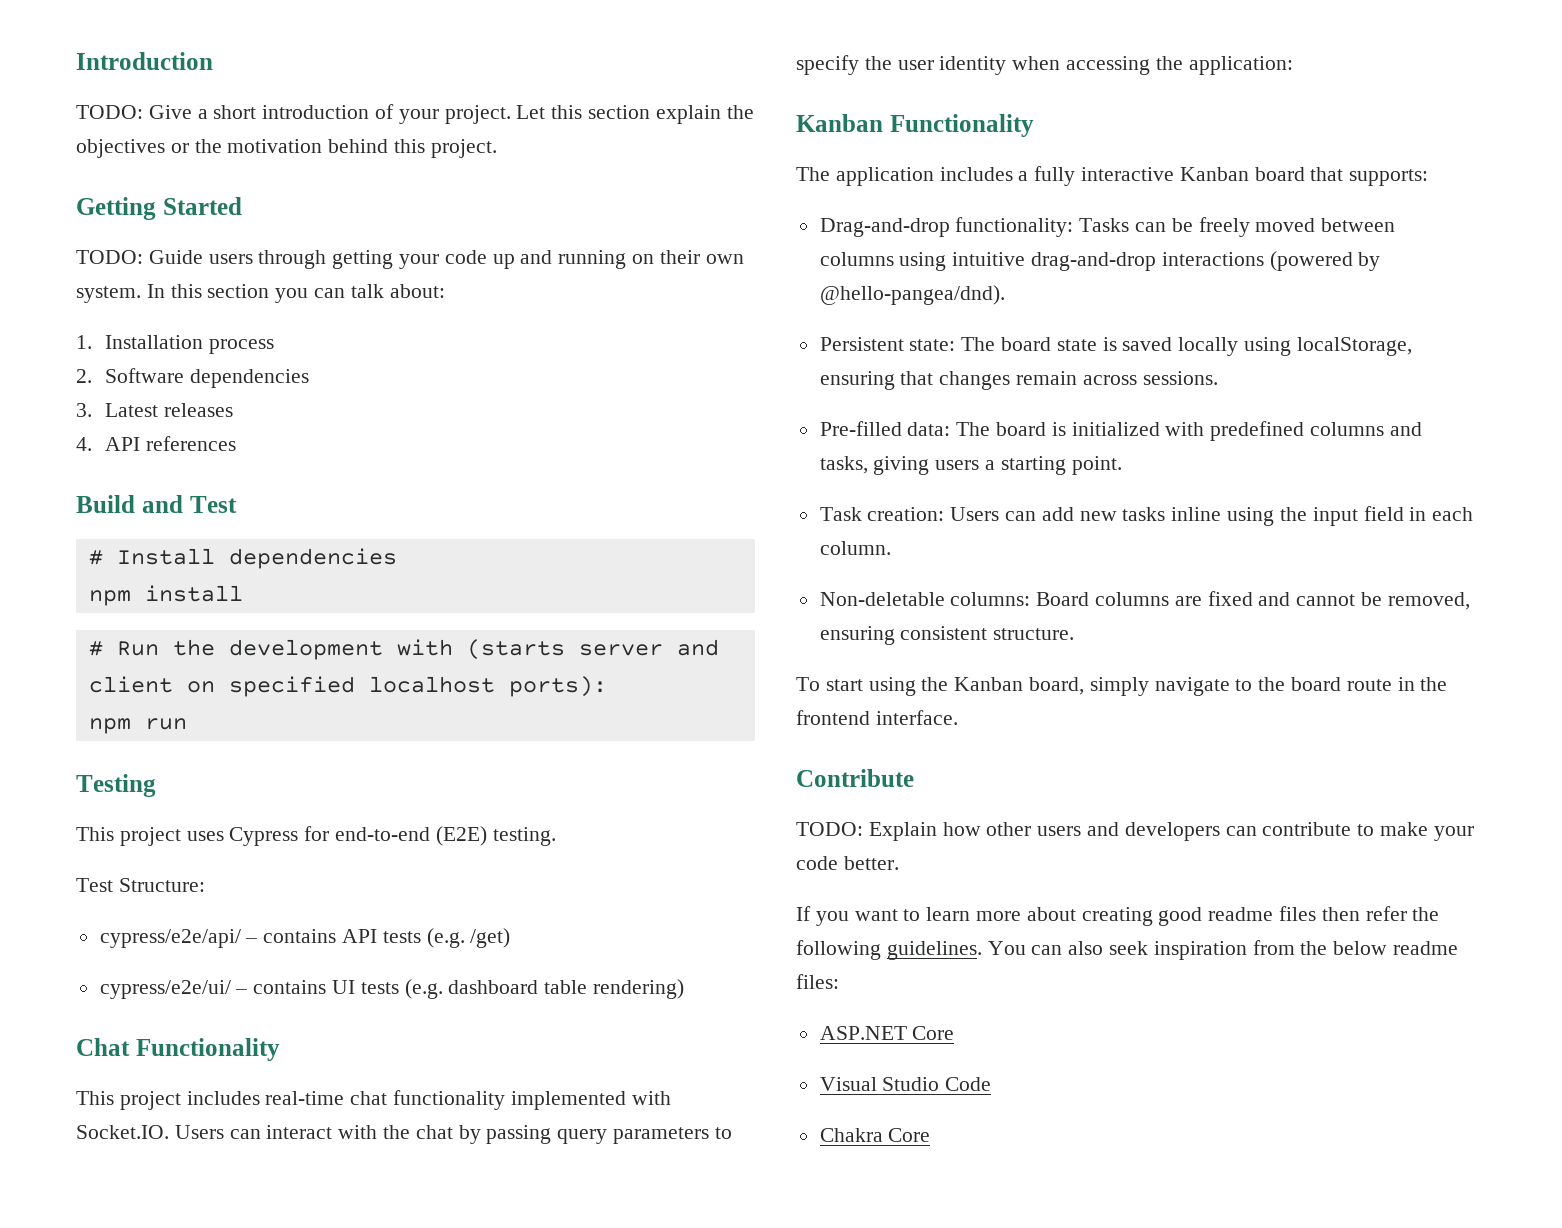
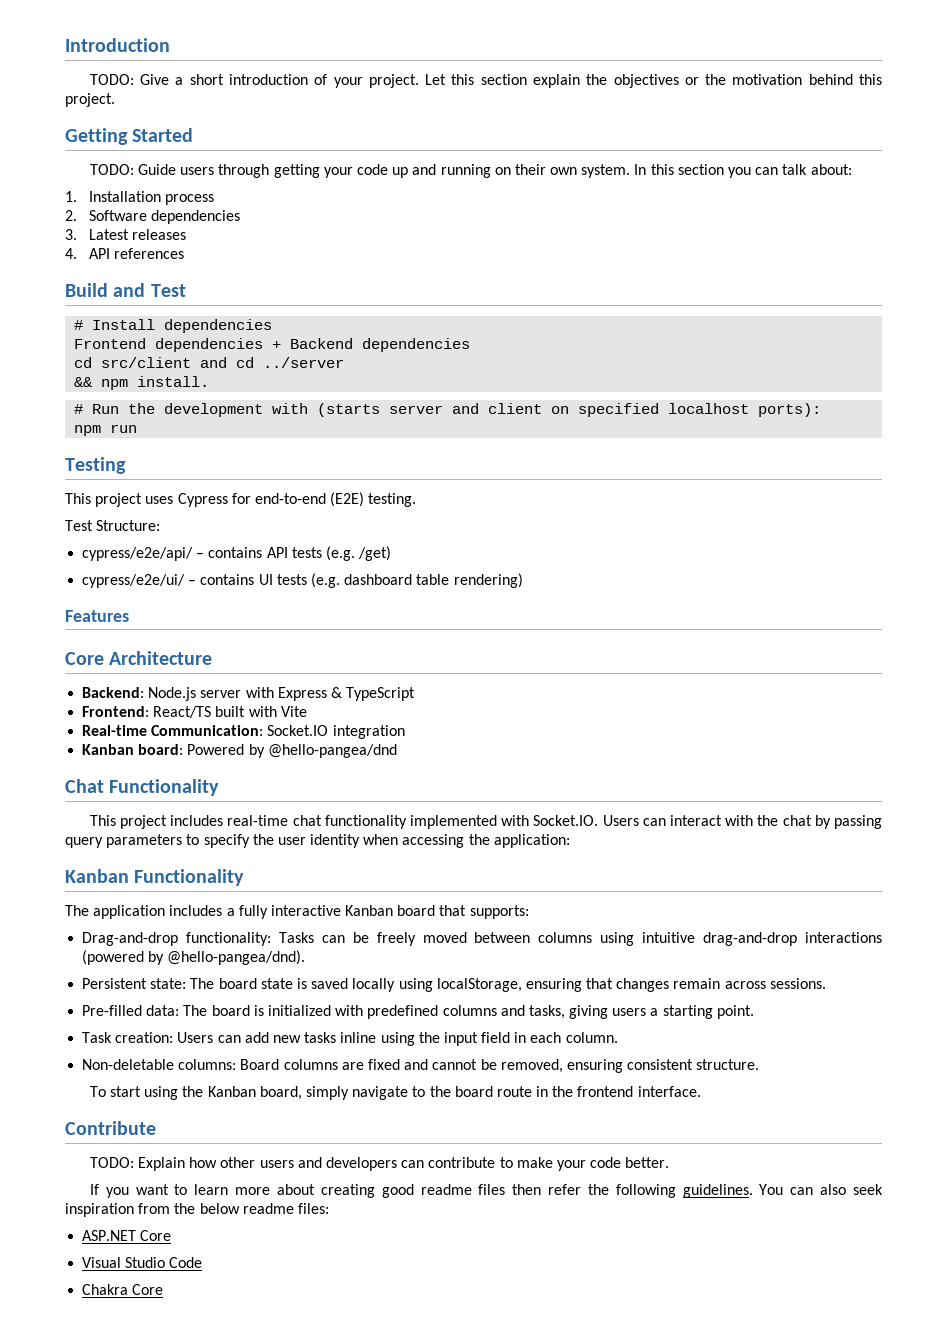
[88,585,243,606] npm install -> [74,338,471,352] [74,357,345,368] [74,376,210,390] Frontend dependencies + Backend dependencies // cd src/client and cd ../server // && npm install.
(685, 989) none -> [65,610,129,622] [65,651,213,665] [82,687,416,701] [82,706,307,718] [82,725,405,739] [82,744,397,758] // Features // Core Architecture // Backend: Node.js server with Express & TypeScript // Frontend: React/TS built with Vite // Real-time Communication: Socket.IO integration // Kanban board: Powered by @hello-pangea/dnd

